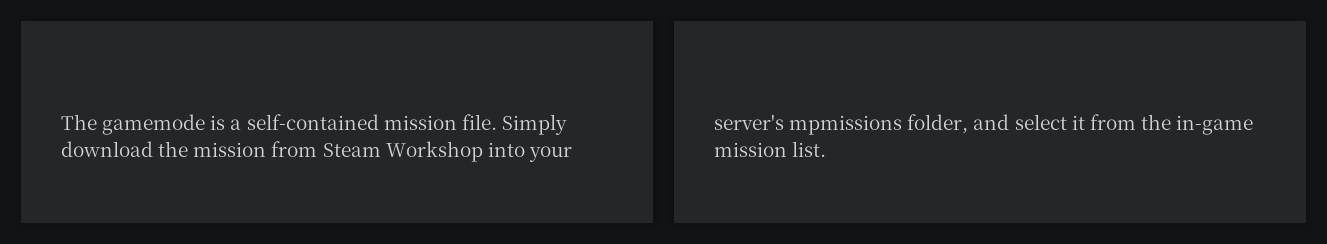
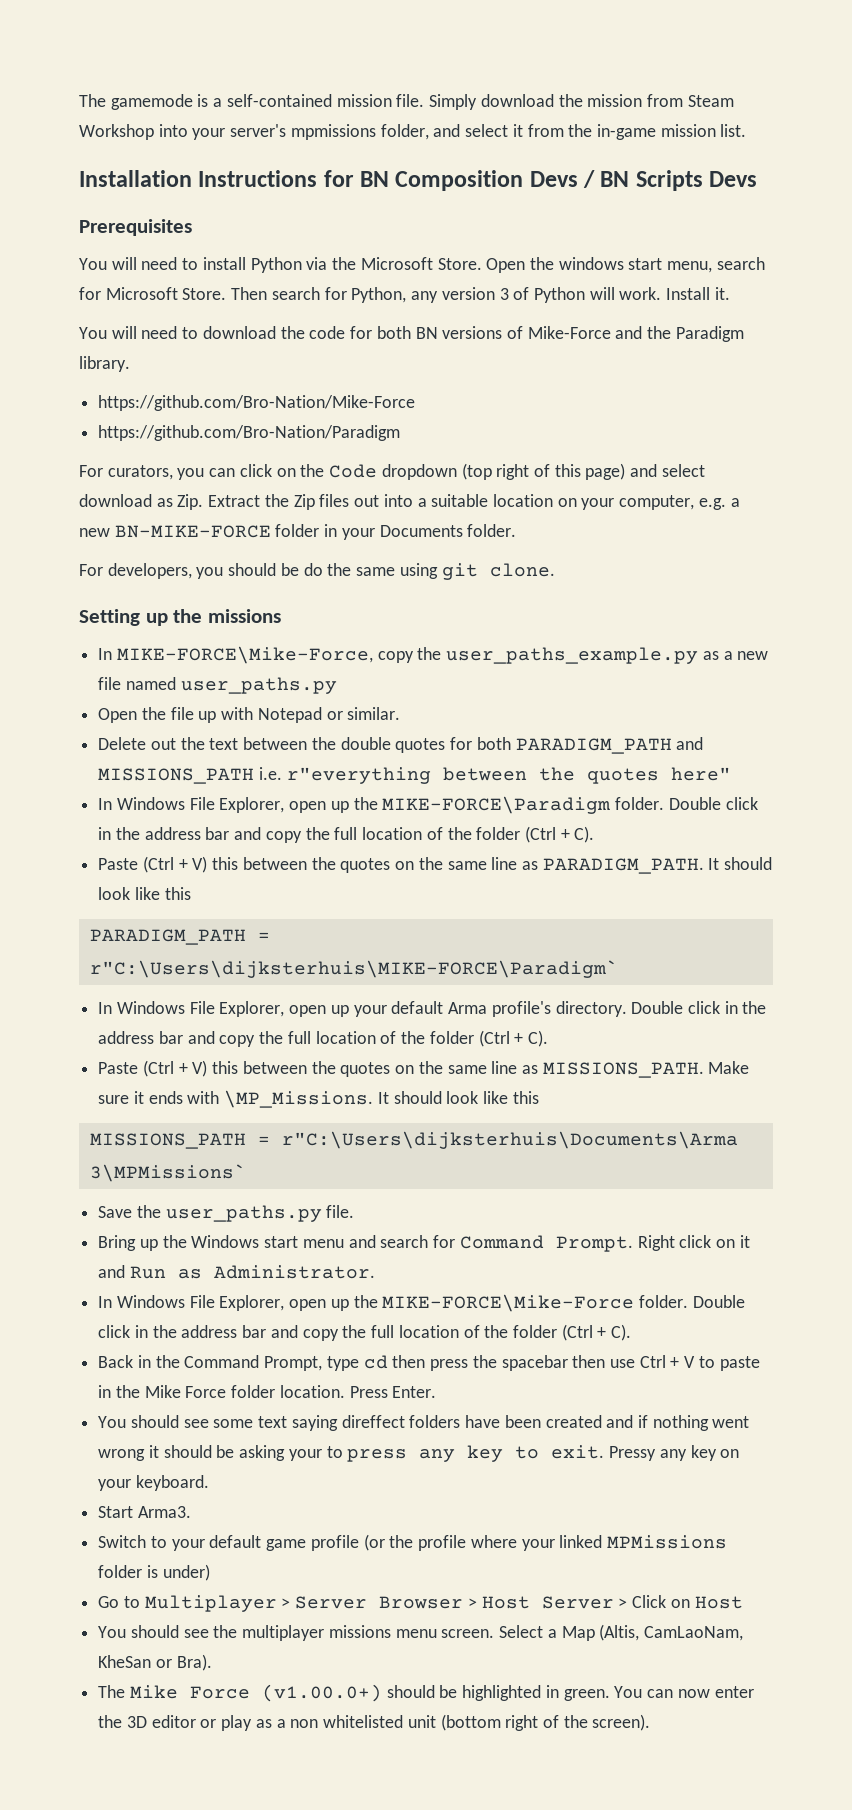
(827, 149) none -> [79,170,758,191] [79,219,192,236] [79,257,765,273] [79,287,730,303] [79,326,744,342] [79,356,130,372] [98,395,416,411] [98,425,401,441] [79,463,705,480] [79,494,740,510] [79,524,517,540] [79,563,555,580] [79,609,281,626] [98,646,769,664] [98,677,337,694] [98,707,401,723] [98,737,704,754] [98,767,731,784] [98,796,758,814] [98,826,595,843] [98,856,773,874] [98,887,191,900] [89,929,270,945] [89,960,618,978] [98,1001,767,1017] [98,1030,548,1047] [98,1060,750,1078] [98,1090,539,1108] [89,1131,738,1149] [89,1164,246,1182] [98,1205,355,1222] [98,1235,750,1252] [98,1265,375,1279] [98,1294,745,1312] [98,1324,632,1341] [98,1355,760,1371] [98,1385,437,1398] [98,1415,750,1431] [98,1445,740,1462] [98,1475,209,1491] [98,1506,191,1518] [98,1534,727,1551] [98,1564,210,1581] [98,1595,743,1612] [98,1624,743,1641] [98,1654,212,1671] [98,1684,754,1702] [98,1714,651,1731] // Installation Instructions for BN Composition Devs / BN Scripts Devs // Prerequisites // You will need to install Python via the Microsoft Store. Open the windows start menu, search for Microsoft Store. Then search for Python, any version 3 of Python will work. Install it. // You will need to download the code for both BN versions of Mike-Force and the Paradigm library. // https://github.com/Bro-Nation/Mike-Force // https://github.com/Bro-Nation/Paradigm // For curators, you can click on the Code dropdown (top right of this page) and select download as Zip. Extract the Zip files out into a suitable location on your computer, e.g. a new BN-MIKE-FORCE folder in your Documents folder. // For developers, you should be do the same using git clone. // Setting up the missions // In MIKE-FORCE\Mike-Force, copy the user_paths_example.py as a new file named user_paths.py // Open the file up with Notepad or similar. // Delete out the text between the double quotes for both PARADIGM_PATH and MISSIONS_PATH i.e. r"everything between the quotes here" // In Windows File Explorer, open up the MIKE-FORCE\Paradigm folder. Double click in the address bar and copy the full location of the folder (Ctrl + C). // Paste (Ctrl + V) this between the quotes on the same line as PARADIGM_PATH. It should look like this // PARADIGM_PATH = r"C:\Users\dijksterhuis\MIKE-FORCE\Paradigm` // In Windows File Explorer, open up your default Arma profile's directory. Double click in the address bar and copy the full location of the folder (Ctrl + C). // Paste (Ctrl + V) this between the quotes on the same line as MISSIONS_PATH. Make sure it ends with \MP_Missions. It should look like this // MISSIONS_PATH = r"C:\Users\dijksterhuis\Documents\Arma 3\MPMissions` // Save the user_paths.py file. // Bring up the Windows start menu and search for Command Prompt. Right click on it and Run as Administrator. // In Windows File Explorer, open up the MIKE-FORCE\Mike-Force folder. Double click in the address bar and copy the full location of the folder (Ctrl + C). // Back in the Command Prompt, type cd then press the spacebar then use Ctrl + V to paste in the Mike Force folder location. Press Enter. // You should see some text saying direffect folders have been created and if nothing went wrong it should be asking your to press any key to exit. Pressy any key on your keyboard. // Start Arma3. // Switch to your default game profile (or the profile where your linked MPMissions folder is under) // Go to Multiplayer > Server Browser > Host Server > Click on Host // You should see the multiplayer missions menu screen. Select a Map (Altis, CamLaoNam, KheSan or Bra). // The Mike Force (v1.00.0+) should be highlighted in green. You can now enter the 3D editor or play as a non whitelisted unit (bottom right of the screen).

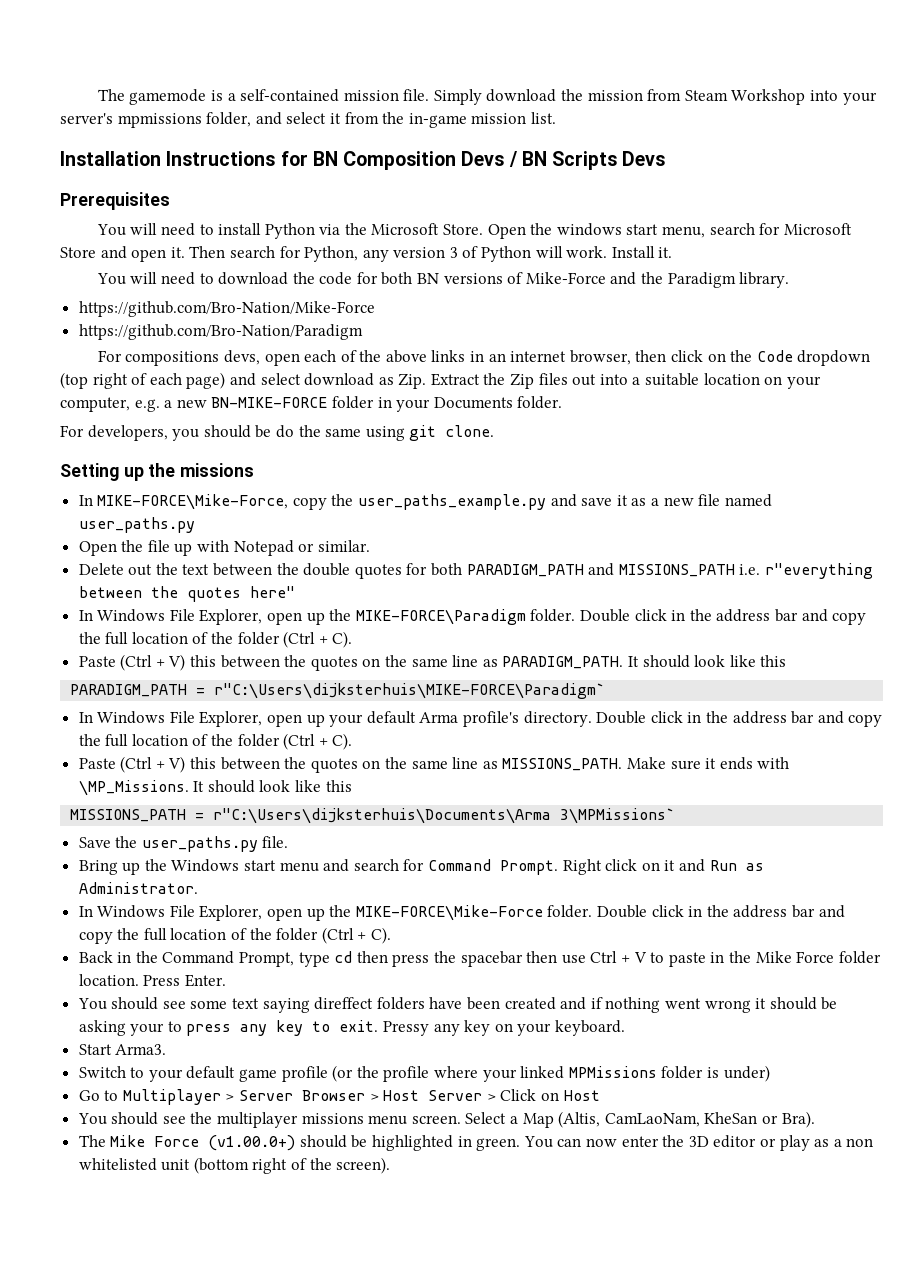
[182,288,227,300] Store. -> [60,246,185,262] Store and open it.
[107,465,236,480] curators, you can -> [125,350,667,366] compositions devs, open each of the above links in an internet browser, then
[554,464,581,477] this -> [149,373,182,385] each
(699, 655) none -> [550,494,628,507] and save it

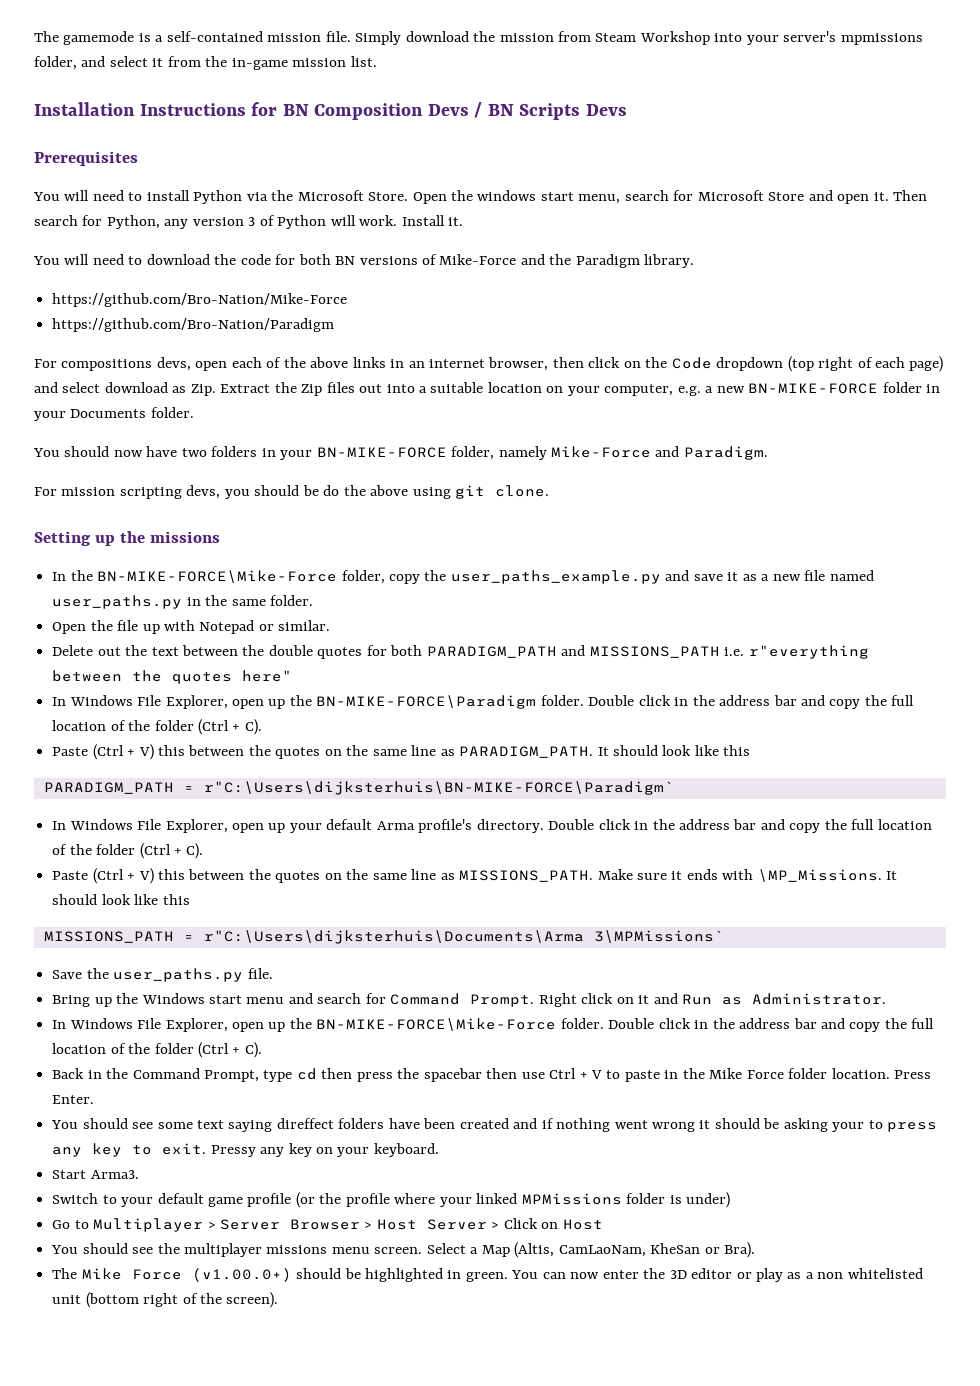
[60,425,168,441] For developers, -> [33,446,768,460] [34,485,221,499] You should now have two folders in your BN-MIKE-FORCE folder, namely Mike-Force and Paradigm. // For mission scripting devs,
[325,428,362,437] same -> [370,485,409,496] above
[97,494,289,510] MIKE-FORCE\Mike-Force, -> [70,570,385,584] the BN-MIKE-FORCE\Mike-Force folder,
(195, 525) none -> [186,595,313,606] in the same folder.
[355,609,526,625] MIKE-FORCE\Paradigm -> [316,695,537,709] BN-MIKE-FORCE\Paradigm
[214,683,606,699] r"C:\Users\dijksterhuis\MIKE-FORCE\Paradigm` -> [203,781,674,795] r"C:\Users\dijksterhuis\BN-MIKE-FORCE\Paradigm`
[355,905,543,921] MIKE-FORCE\Mike-Force -> [316,1018,557,1031] BN-MIKE-FORCE\Mike-Force

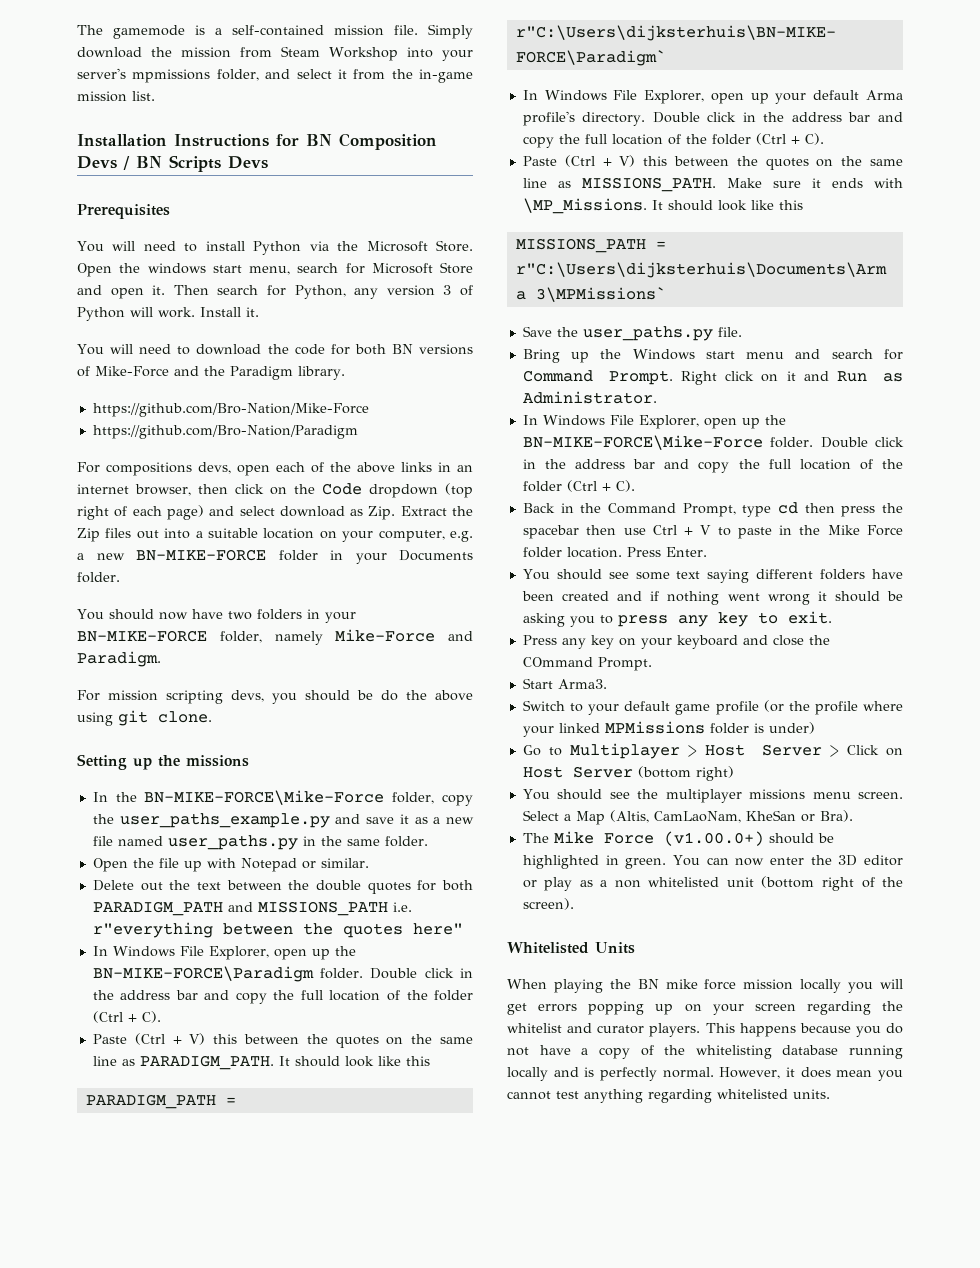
[276,1118,334,1129] direffect -> [756,569,814,579] different
[832,1122,865,1132] your -> [569,616,595,627] you
[210,1145,256,1157] Pressy -> [522,635,557,645] // Press
[373,1143,439,1157] keyboard. -> [676,635,830,649] [522,657,652,671] keyboard and close the COmmand Prompt.
[219,1219,373,1230] Server Browser > -> (698, 751) none
(603, 1224) none -> [572,766,734,781] Server (bottom right)
(279, 1300) none -> [507,942,635,954] [507,979,903,993] [507,1001,903,1015] [507,1023,903,1037] [507,1045,903,1059] [507,1067,903,1081] [507,1089,830,1103] // Whitelisted Units // When playing the BN mike force mission locally you will get errors popping up on your screen regarding the whitelist and curator players. This happens because you do not have a copy of the whitelisting database running locally and is perfectly normal. However, it does mean you cannot test anything regarding whitelisted units.

